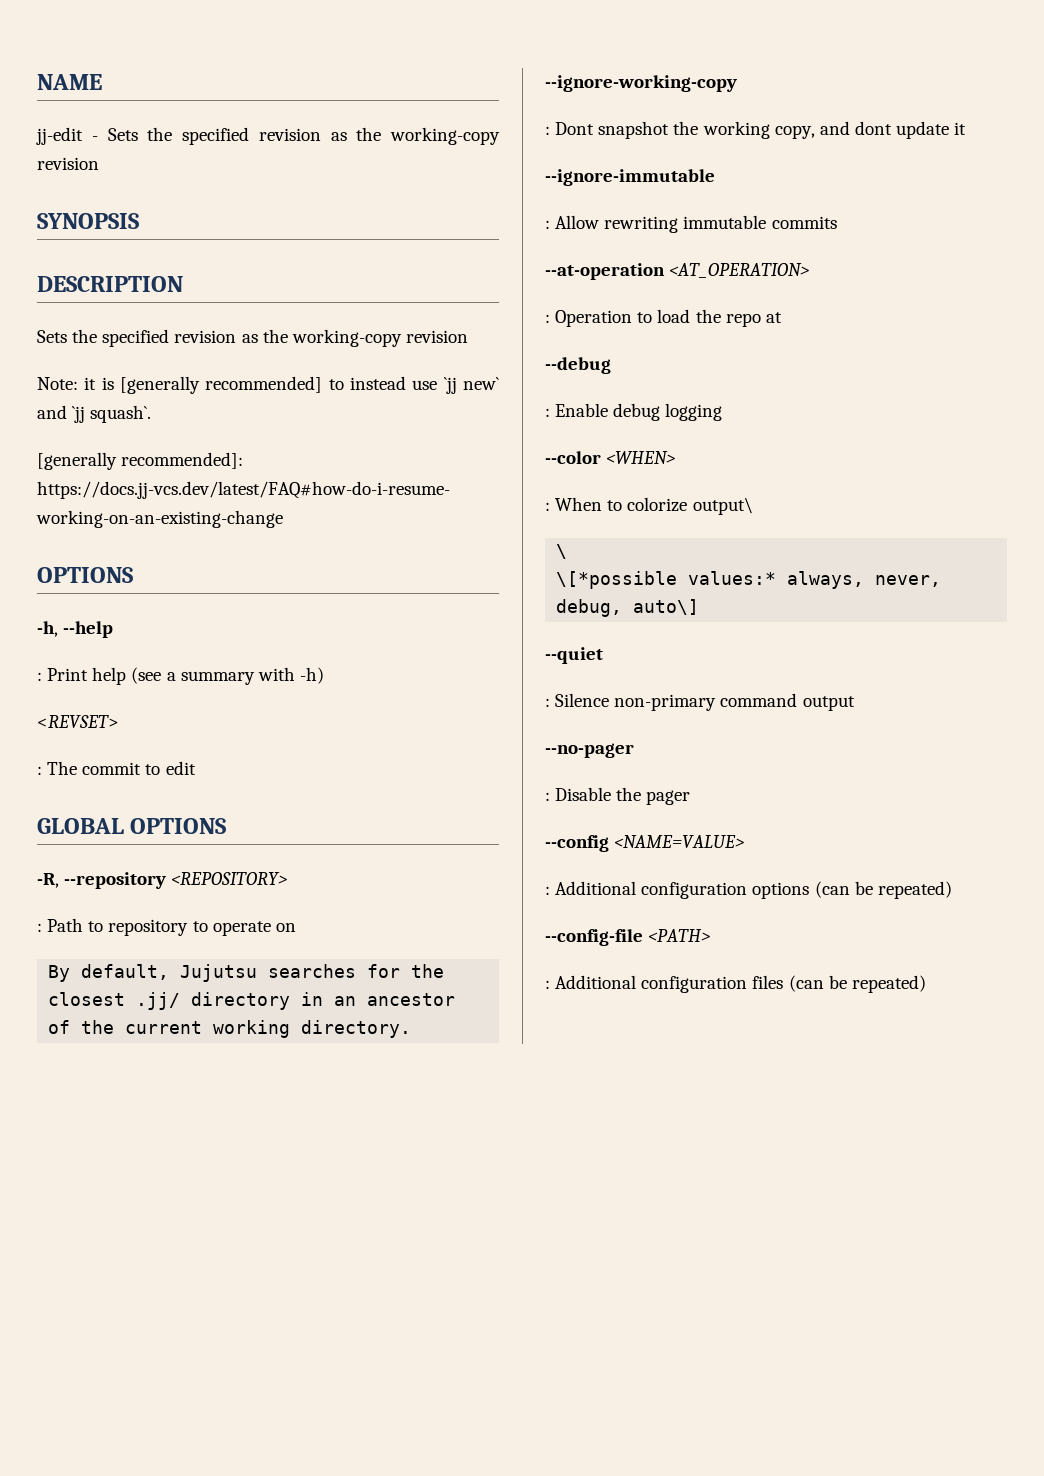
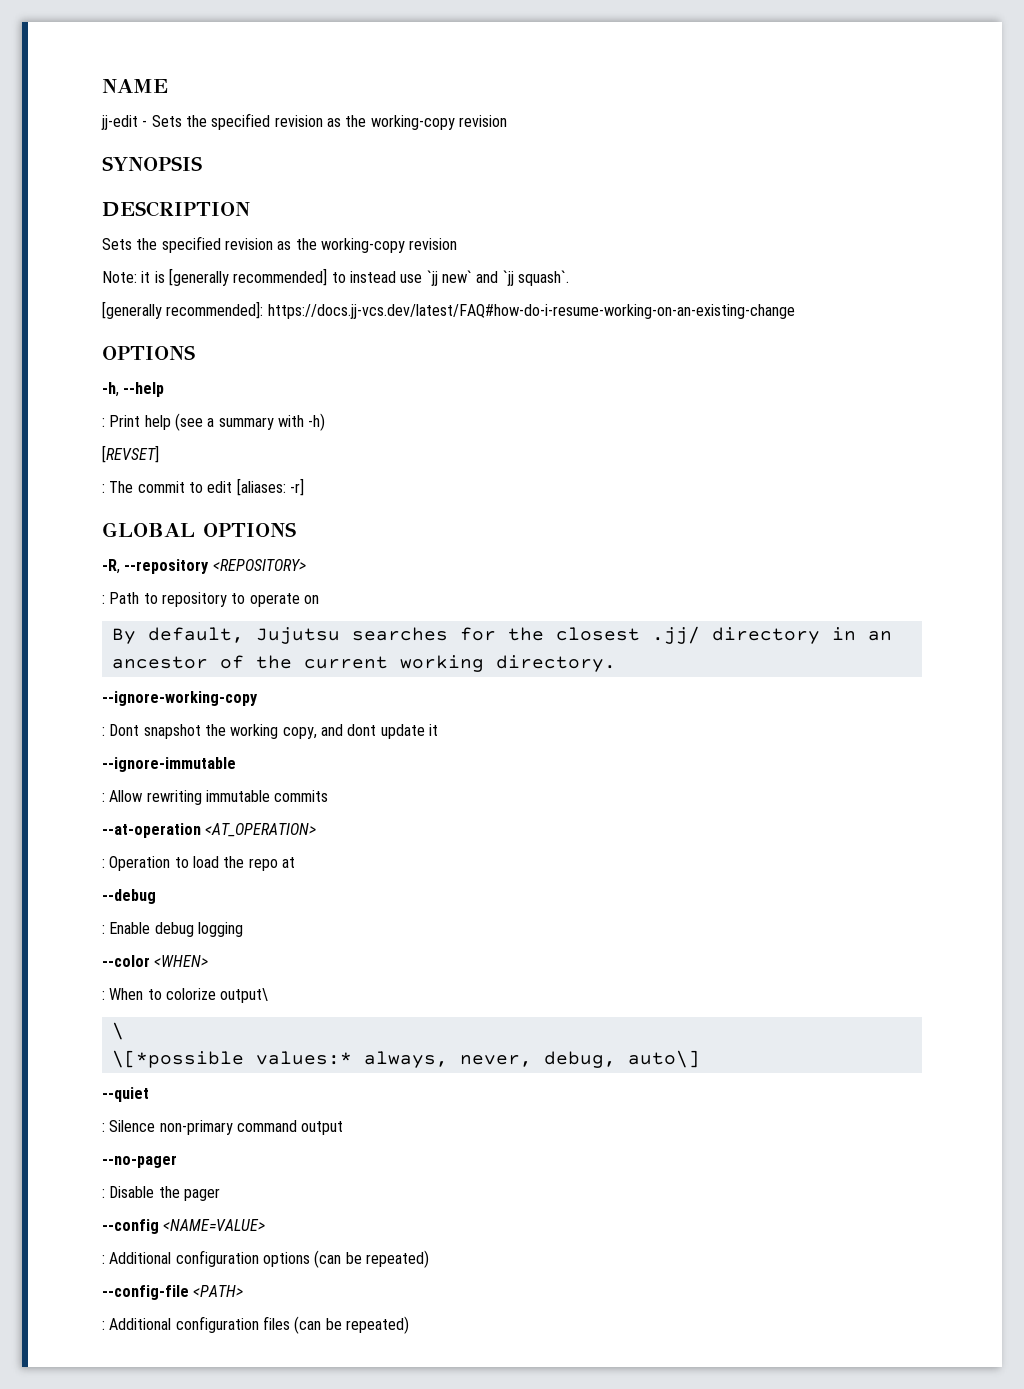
[37,715,119,728] <REVSET> -> [102,445,159,463] [REVSET]
(196, 768) none -> [236,478,304,496] [aliases: -r]

